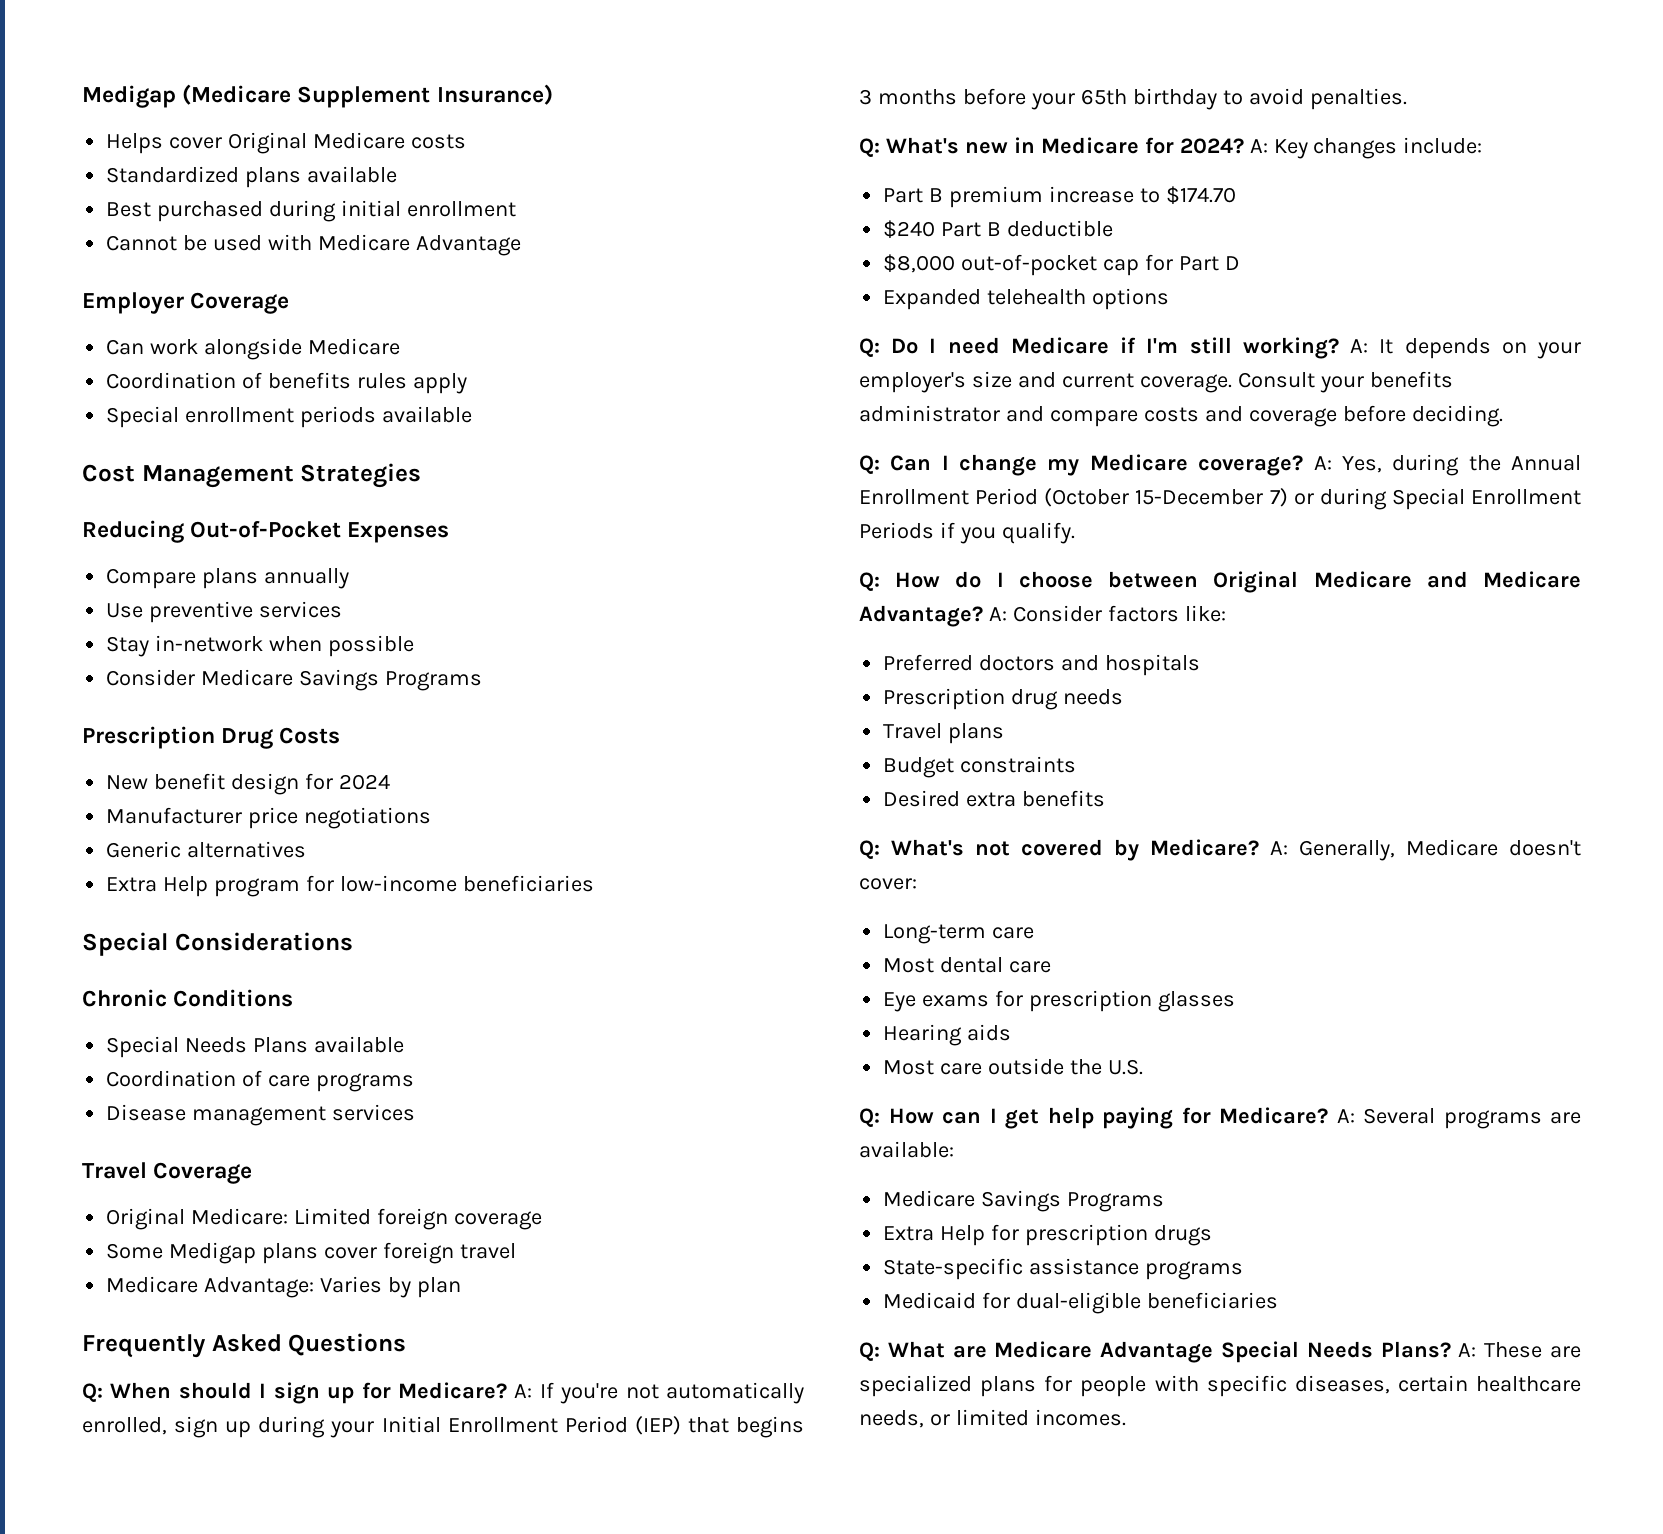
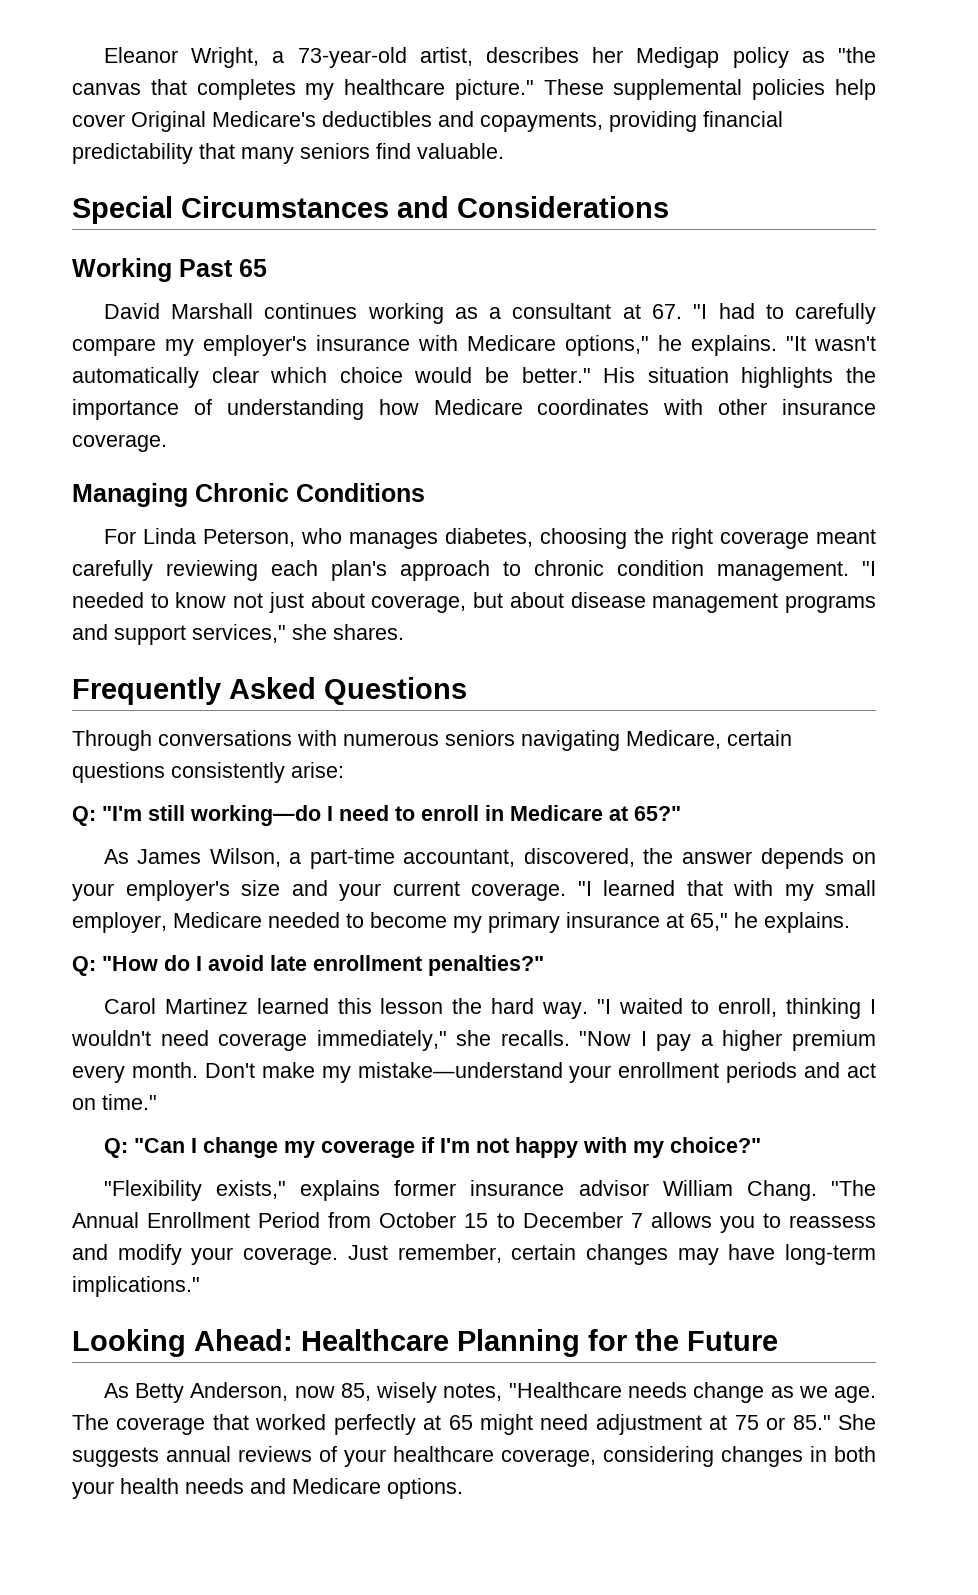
[82,84,553,108] [106,132,466,154] [106,166,398,188] [106,200,516,222] [106,234,521,256] [82,292,290,314] [106,338,401,360] [106,372,467,394] [106,406,473,428] [82,463,422,488] [82,520,450,543] [106,568,350,589] [106,601,343,623] [106,635,415,657] [106,669,483,691] [82,726,341,749] [106,773,390,795] [106,807,432,829] [106,841,307,858] [106,875,594,897] [82,932,353,956] [82,989,294,1007] [106,1036,405,1058] [106,1070,415,1092] [106,1104,416,1126] [82,1162,253,1184] [106,1208,542,1230] [106,1242,516,1264] [106,1276,461,1298] [82,1333,407,1358] [82,1382,804,1404] [82,1416,805,1438] [859,88,1407,110] [859,137,1483,159] [883,186,1236,208] [883,220,1114,239] [883,254,1240,276] [883,288,1170,310] [859,337,1394,359] Medigap (Medicare Supplement Insurance) // Helps cover Original Medicare costs // Standardized plans available // Best purchased during initial enrollment // Cannot be used with Medicare Advantage // Employer Coverage // Can work alongside Medicare // Coordination of benefits rules apply // Special enrollment periods available // Cost Management Strategies // Reducing Out-of-Pocket Expenses // Compare plans annually // Use preventive services // Stay in-network when possible // Consider Medicare Savings Programs // Prescription Drug Costs // New benefit design for 2024 // Manufacturer price negotiations // Generic alternatives // Extra Help program for low-income beneficiaries // Special Considerations // Chronic Conditions // Special Needs Plans available // Coordination of care programs // Disease management services // Travel Coverage // Original Medicare: Limited foreign coverage // Some Medigap plans cover foreign travel // Medicare Advantage: Varies by plan // Frequently Asked Questions // Q: When should I sign up for Medicare? A: If you're not automatically enrolled, sign up during your Initial Enrollment Period (IEP) that begins 3 months before your 65th birthday to avoid penalties. // Q: What's new in Medicare for 2024? A: Key changes include: // Part B premium increase to $174.70 // $240 Part B deductible // $8,000 out-of-pocket cap for Part D // Expanded telehealth options // Q: Do I need Medicare if I'm still working? A: It -> [103,47,876,68] [72,79,877,100] [72,111,783,132] [72,143,504,164] [72,196,669,224] [72,258,267,282] [103,303,876,324] [72,335,876,356] [72,367,877,388] [72,399,876,420] [72,434,167,452] [72,483,425,507] [103,528,877,549] [72,560,876,581] [72,592,877,613] [72,624,404,645] [72,677,467,705] [72,730,792,751] [72,762,344,783] [72,805,681,826] [103,848,752,869] Eleanor Wright, a 73-year-old artist, describes her Medigap policy as "the canvas that completes my healthcare picture." These supplemental policies help cover Original Medicare's deductibles and copayments, providing financial predictability that many seniors find valuable. // Special Circumstances and Considerations // Working Past 65 // David Marshall continues working as a consultant at 67. "I had to carefully compare my employer's insurance with Medicare options," he explains. "It wasn't automatically clear which choice would be better." His situation highlights the importance of understanding how Medicare coordinates with other insurance coverage. // Managing Chronic Conditions // For Linda Peterson, who manages diabetes, choosing the right coverage meant carefully reviewing each plan's approach to chronic condition management. "I needed to know not just about coverage, but about disease management programs and support services," she shares. // Frequently Asked Questions // Through conversations with numerous seniors navigating Medicare, certain questions consistently arise: // Q: "I'm still working—do I need to enroll in Medicare at 65?" // As James Wilson, a part-time accountant, discovered, the answer
(1056, 380) none -> [339,883,381,901] your
[1237,371,1453,393] [859,405,1503,427] [859,454,1581,476] [859,488,1581,510] [859,522,1075,544] [859,571,1581,593] [859,605,1226,627] [883,654,1201,676] [883,688,1124,710] [883,723,1005,744] [883,756,1077,778] [883,790,1106,807] [859,839,1581,861] [859,878,917,890] [883,924,1035,944] [883,957,1052,973] [883,990,1235,1012] [883,1024,1012,1046] [883,1058,1143,1075] [859,1107,1581,1129] [859,1141,954,1158] [883,1190,1165,1212] [883,1224,1212,1246] [883,1258,1244,1280] [883,1292,1279,1314] [859,1341,1581,1363] [859,1375,1581,1397] [859,1409,1126,1428] Consult your benefits administrator and compare costs and coverage before deciding. // Q: Can I change my Medicare coverage? A: Yes, during the Annual Enrollment Period (October 15-December 7) or during Special Enrollment Periods if you qualify. // Q: How do I choose between Original Medicare and Medicare Advantage? A: Consider factors like: // Preferred doctors and hospitals // Prescription drug needs // Travel plans // Budget constraints // Desired extra benefits // Q: What's not covered by Medicare? A: Generally, Medicare doesn't cover: // Long-term care // Most dental care // Eye exams for prescription glasses // Hearing aids // Most care outside the U.S. // Q: How can I get help paying for Medicare? A: Several programs are available: // Medicare Savings Programs // Extra Help for prescription drugs // State-specific assistance programs // Medicaid for dual-eligible beneficiaries // Q: What are Medicare Advantage Special Needs Plans? A: These are specialized plans for people with specific diseases, certain healthcare needs, or limited incomes. -> [577,880,876,901] [72,912,850,933] [72,955,544,976] [103,998,876,1019] [71,1030,876,1051] [72,1062,876,1083] [72,1094,157,1110] [103,1137,761,1158] [103,1180,876,1201] [72,1212,877,1233] [72,1244,877,1265] [72,1276,200,1297] [72,1329,778,1357] [103,1382,876,1403] [72,1414,877,1435] [72,1446,876,1467] [72,1478,463,1499] "I learned that with my small employer, Medicare needed to become my primary insurance at 65," he explains. // Q: "How do I avoid late enrollment penalties?" // Carol Martinez learned this lesson the hard way. "I waited to enroll, thinking I wouldn't need coverage immediately," she recalls. "Now I pay a higher premium every month. Don't make my mistake—understand your enrollment periods and act on time." // Q: "Can I change my coverage if I'm not happy with my choice?" // "Flexibility exists," explains former insurance advisor William Chang. "The Annual Enrollment Period from October 15 to December 7 allows you to reassess and modify your coverage. Just remember, certain changes may have long-term implications." // Looking Ahead: Healthcare Planning for the Future // As Betty Anderson, now 85, wisely notes, "Healthcare needs change as we age. The coverage that worked perfectly at 65 might need adjustment at 75 or 85." She suggests annual reviews of your healthcare coverage, considering changes in both your health needs and Medicare options.

